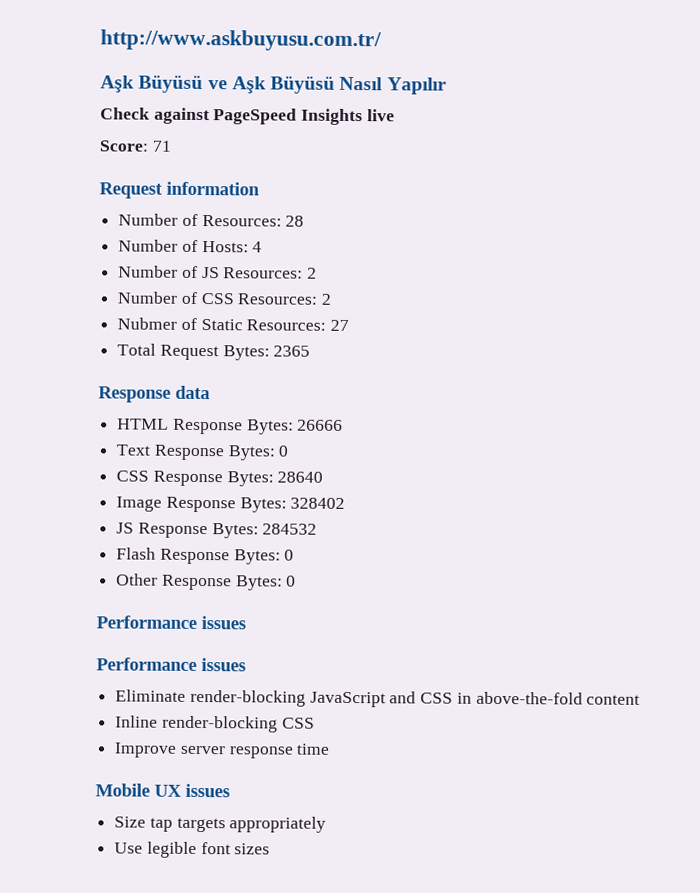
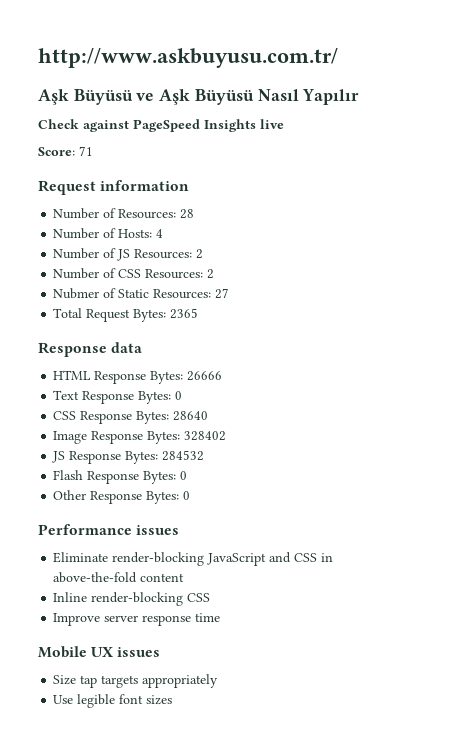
[96,657,246,672] // Performance issues -> (180, 530) none

